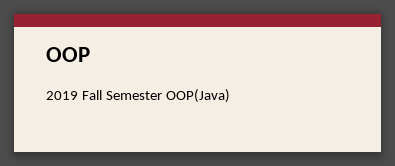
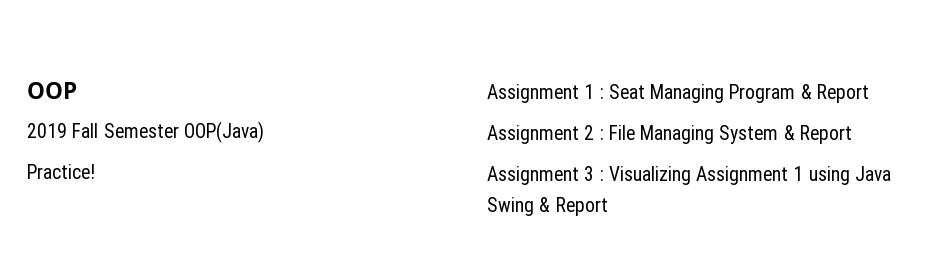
(230, 96) none -> [27,164,95,179] [487,84,869,103] [487,125,852,144] [487,166,891,185] [487,197,608,216] // Practice! // Assignment 1 : Seat Managing Program & Report // Assignment 2 : File Managing System & Report // Assignment 3 : Visualizing Assignment 1 using Java Swing & Report

